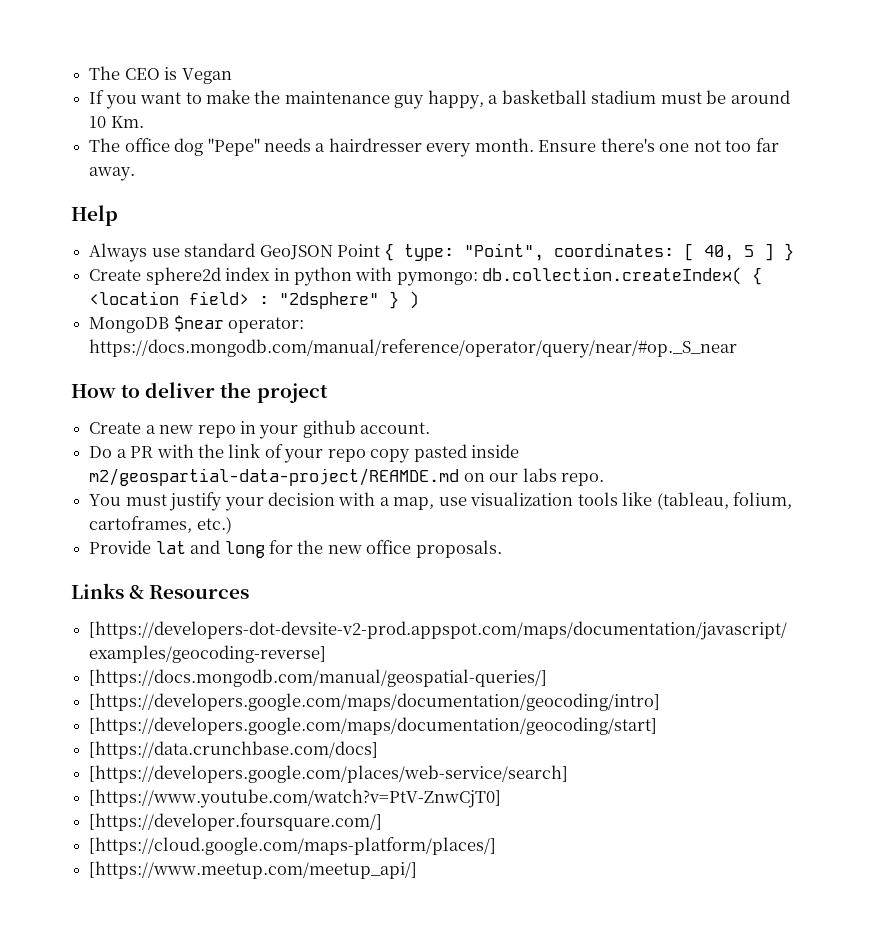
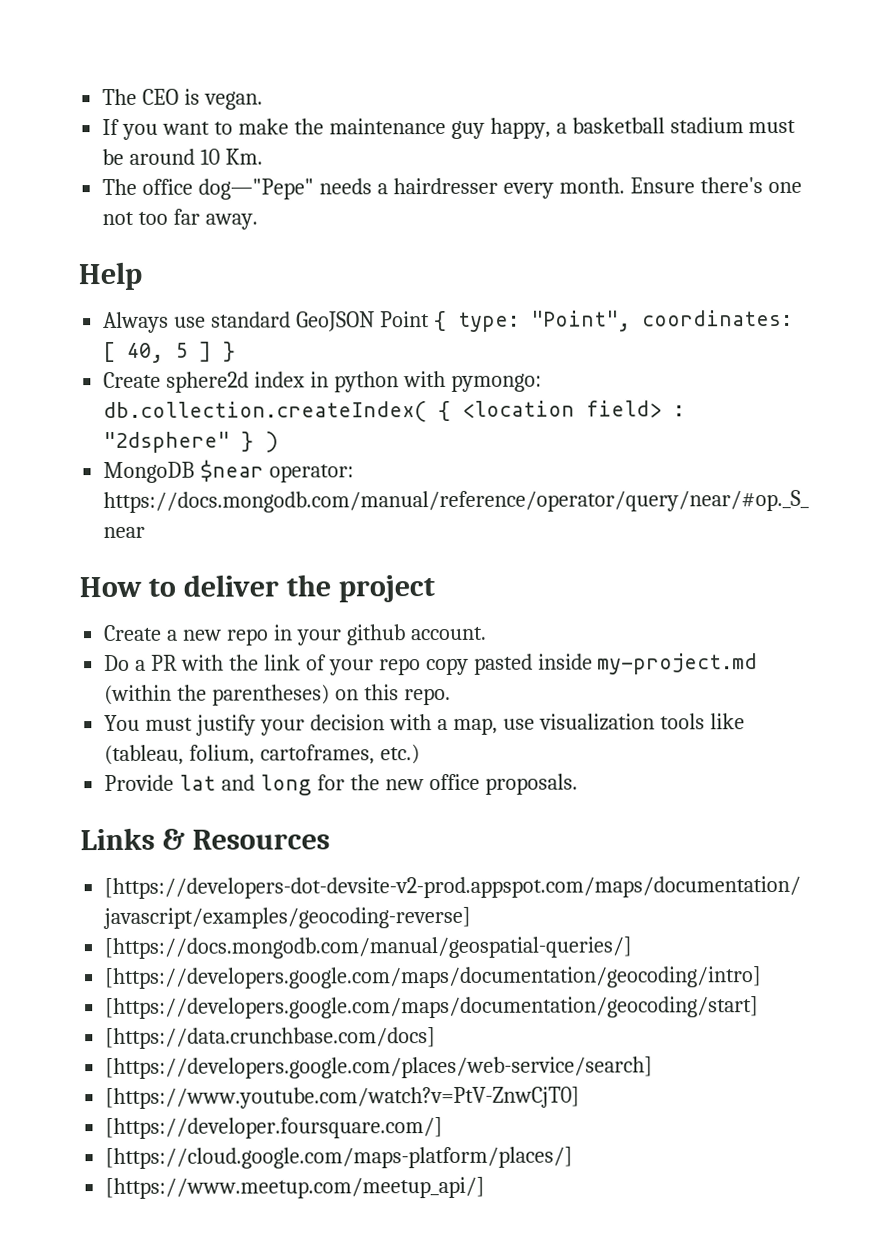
[181,68,232,84] Vegan -> [204,91,264,110] vegan.
[174,138,260,156] dog "Pepe" -> [198,178,315,200] dog—"Pepe"
[89,468,557,486] m2/geospartial-data-project/REAMDE.md on our labs -> [597,653,759,675] [104,684,399,706] my-project.md (within the parentheses) on this

